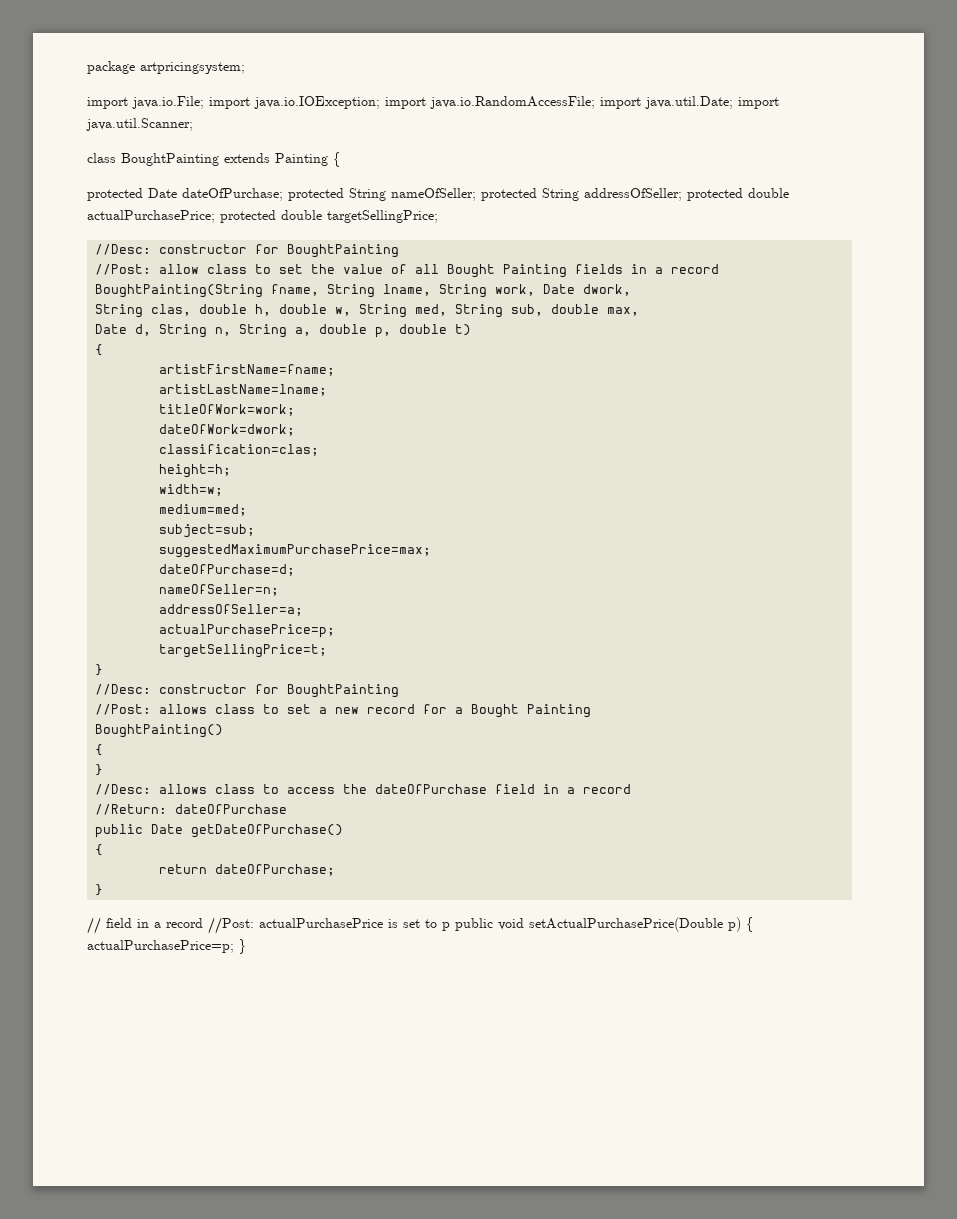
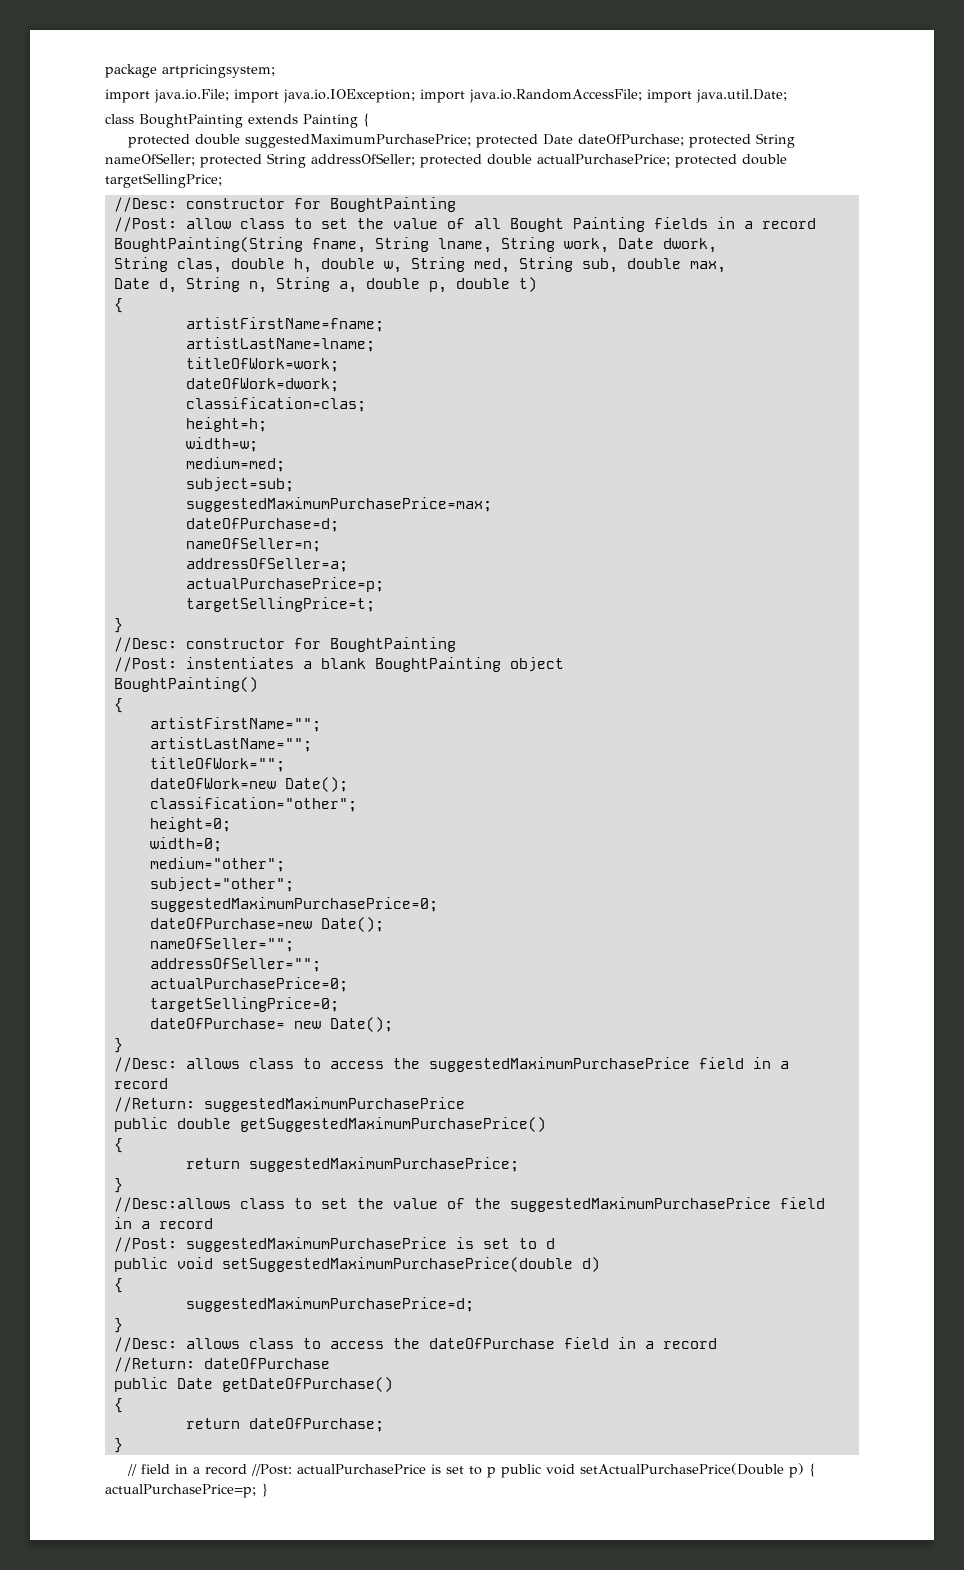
[738,97,779,109] [86,118,193,131] import java.util.Scanner; -> (787, 96) none
(143, 194) none -> [194,134,538,148] double suggestedMaximumPurchasePrice; protected
[159,704,592,718] [95,724,224,738] [95,744,104,756] allows class to set a new record for a Bought Painting // BoughtPainting() // { -> [185,657,564,672] [113,677,258,692] [113,698,123,713] [149,717,321,732] [149,737,312,752] [149,757,285,772] [149,777,348,792] [149,797,357,812] [149,817,231,832] [149,837,222,852] [149,857,285,872] [149,877,294,892] [149,897,438,912] [149,917,384,932] [149,938,294,952] [149,958,321,972] [149,977,348,992] [149,997,339,1012] [149,1017,393,1032] [113,1038,123,1053] [113,1057,789,1072] [113,1078,168,1089] [113,1097,465,1112] [113,1117,546,1132] [113,1138,123,1153] [185,1157,519,1172] [113,1178,123,1193] [113,1197,825,1212] [113,1217,213,1229] [113,1237,555,1252] [113,1257,600,1272] [113,1278,123,1293] [185,1297,474,1312] instentiates a blank BoughtPainting object // BoughtPainting() // { // artistFirstName=""; // artistLastName=""; // titleOfWork=""; // dateOfWork=new Date(); // classification="other"; // height=0; // width=0; // medium="other"; // subject="other"; // suggestedMaximumPurchasePrice=0; // dateOfPurchase=new Date(); // nameOfSeller=""; // addressOfSeller=""; // actualPurchasePrice=0; // targetSellingPrice=0; // dateOfPurchase= new Date(); // } // //Desc: allows class to access the suggestedMaximumPurchasePrice field in a record // //Return: suggestedMaximumPurchasePrice // public double getSuggestedMaximumPurchasePrice() // { // return suggestedMaximumPurchasePrice; // } // //Desc:allows class to set the value of the suggestedMaximumPurchasePrice field in a record // //Post: suggestedMaximumPurchasePrice is set to d // public void setSuggestedMaximumPurchasePrice(double d) // { // suggestedMaximumPurchasePrice=d;

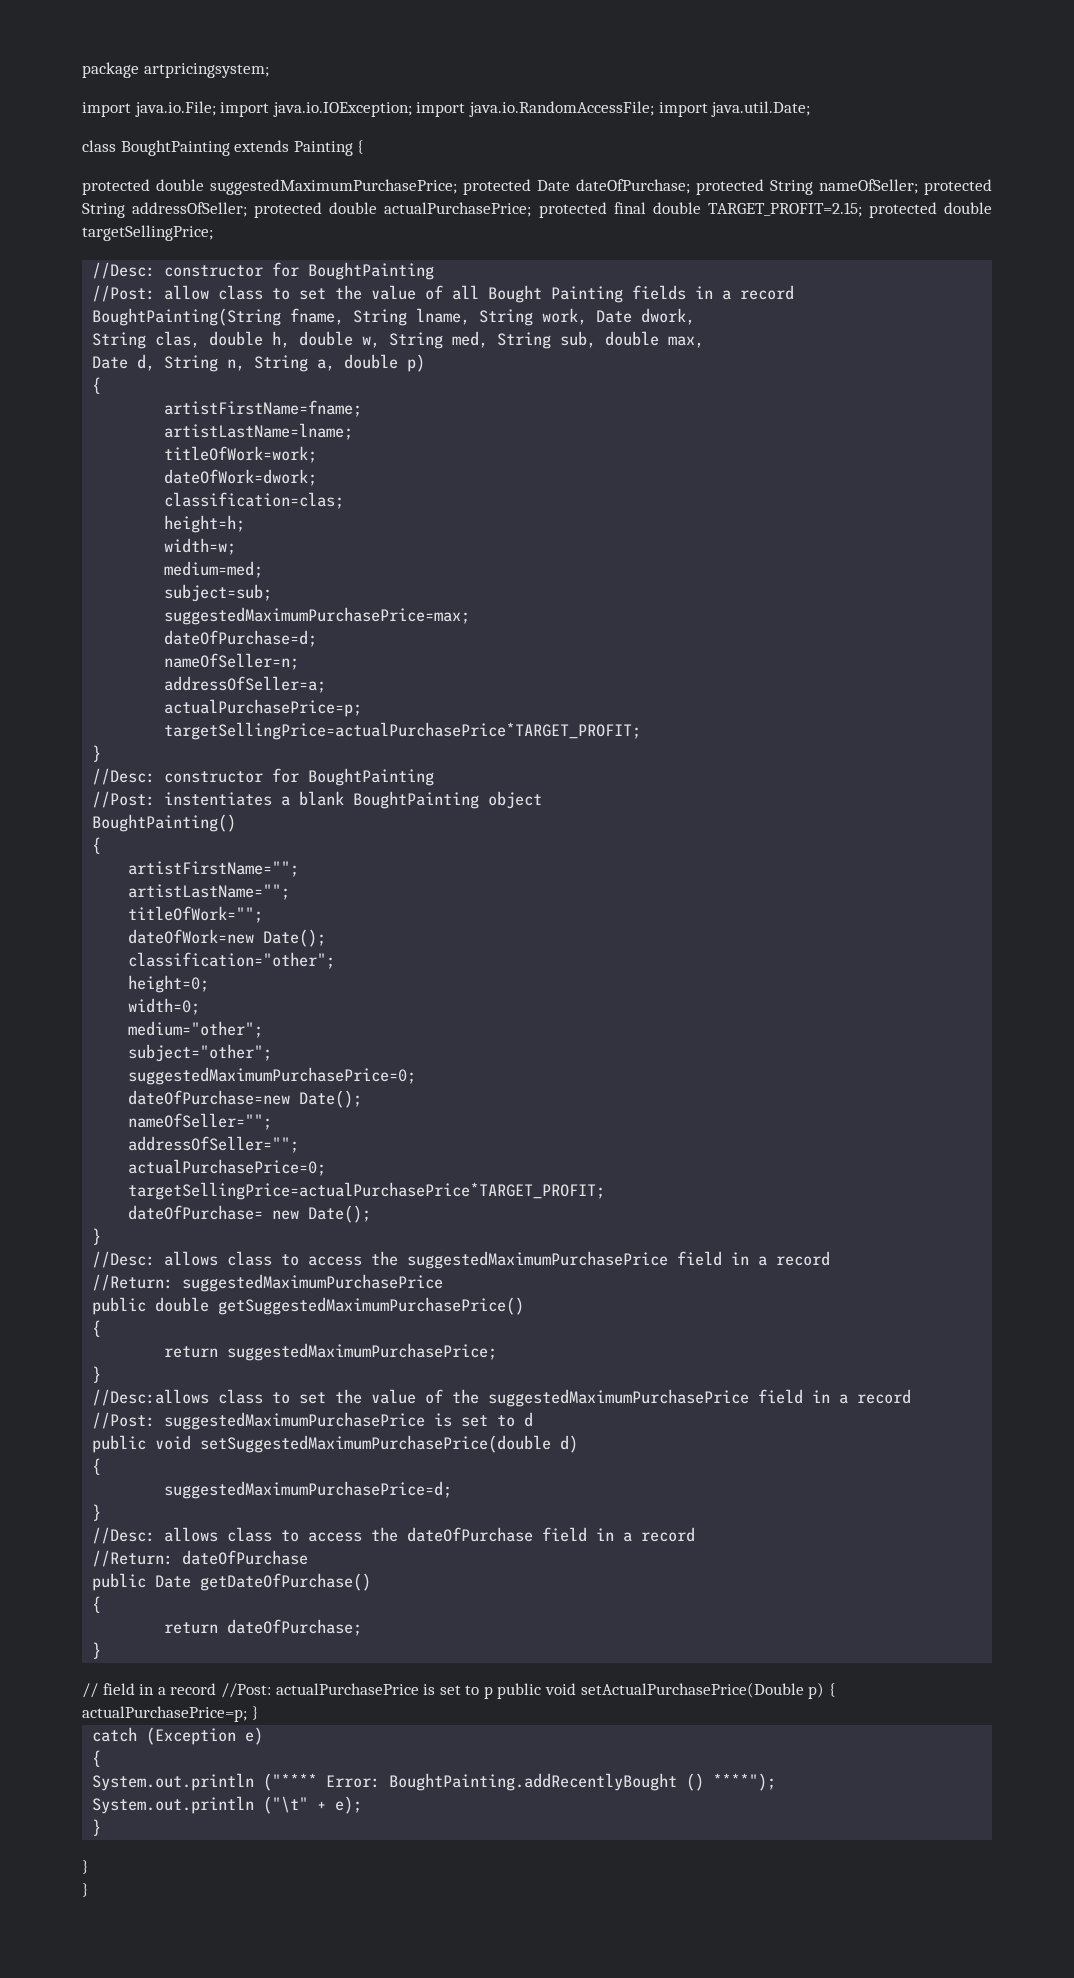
(737, 161) none -> [613,202,937,218] final double TARGET_PROFIT=2.15; protected
[428,277,537,293] p, double t) -> [407,354,426,372] p)
[185,597,375,612] targetSellingPrice=t; -> [164,722,642,740] targetSellingPrice=actualPurchasePrice*TARGET_PROFIT;
[149,997,339,1012] targetSellingPrice=0; -> [128,1182,606,1200] targetSellingPrice=actualPurchasePrice*TARGET_PROFIT;
(268, 1490) none -> [92,1727,264,1745] [92,1750,102,1767] [92,1773,777,1791] [92,1796,363,1814] [92,1819,102,1836] [82,1860,89,1874] [82,1883,89,1897] // catch (Exception e) // { // System.out.println ("**** Error: BoughtPainting.addRecentlyBought () ****"); // System.out.println ("\t" + e); // } // } // }

